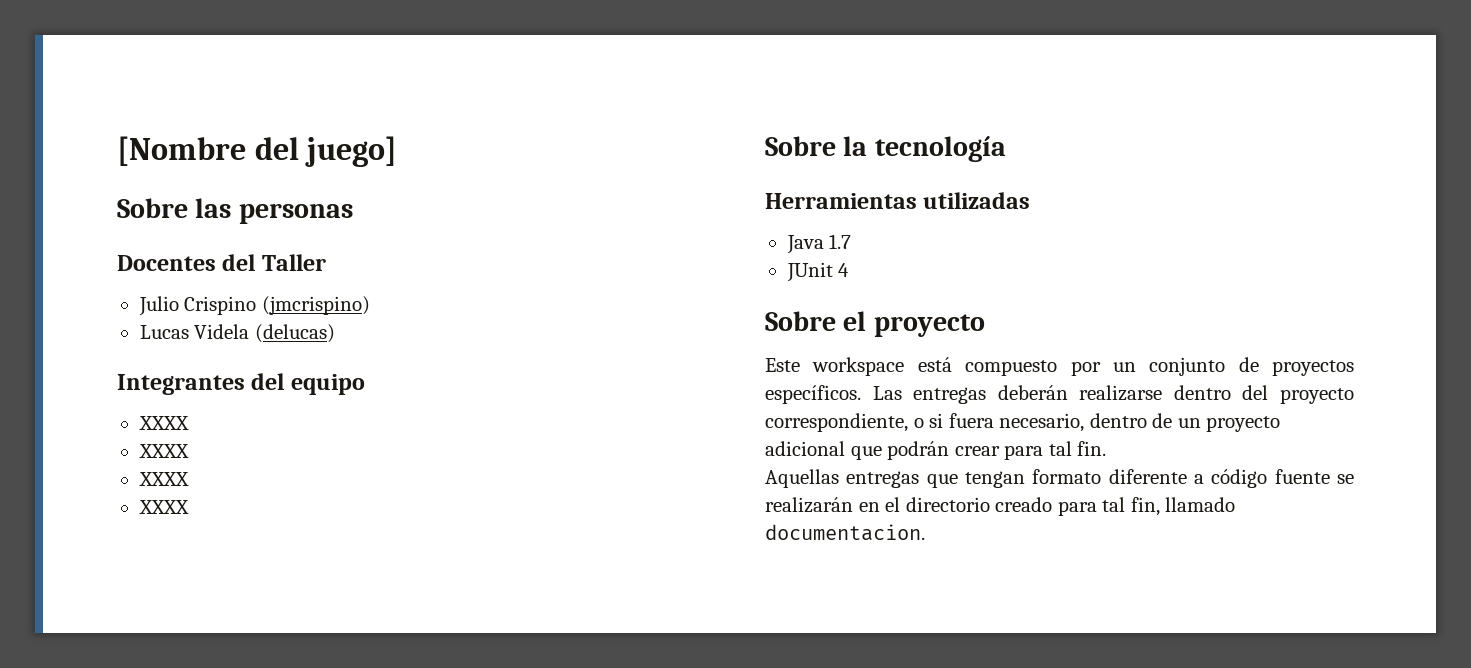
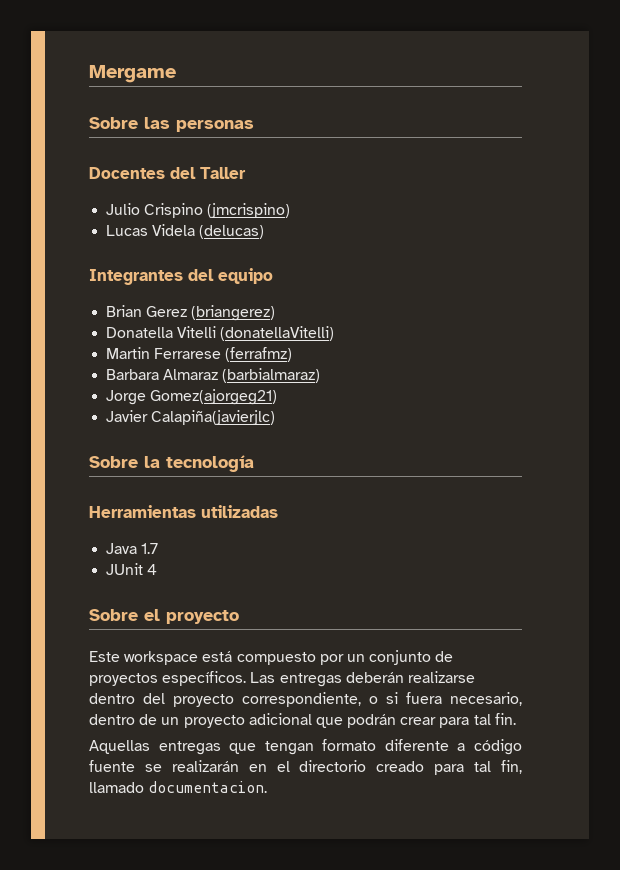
[117,136,398,167] [Nombre del juego] -> [89,65,176,83] Mergame
[138,416,189,430] [138,444,189,458] [138,472,189,486] [138,500,189,514] XXXX // XXXX // XXXX // XXXX -> [106,305,276,321] [106,326,335,341] [106,347,293,362] [106,368,321,383] [106,389,278,405] [106,410,276,425] Brian Gerez (briangerez) // Donatella Vitelli (donatellaVitelli) // Martin Ferrarese (ferrafmz) // Barbara Almaraz (barbialmaraz) // Jorge Gomez(ajorgeg21) // Javier Calapiña(javierjlc)

